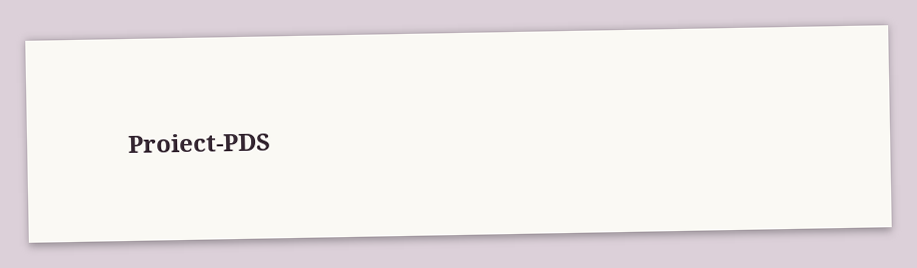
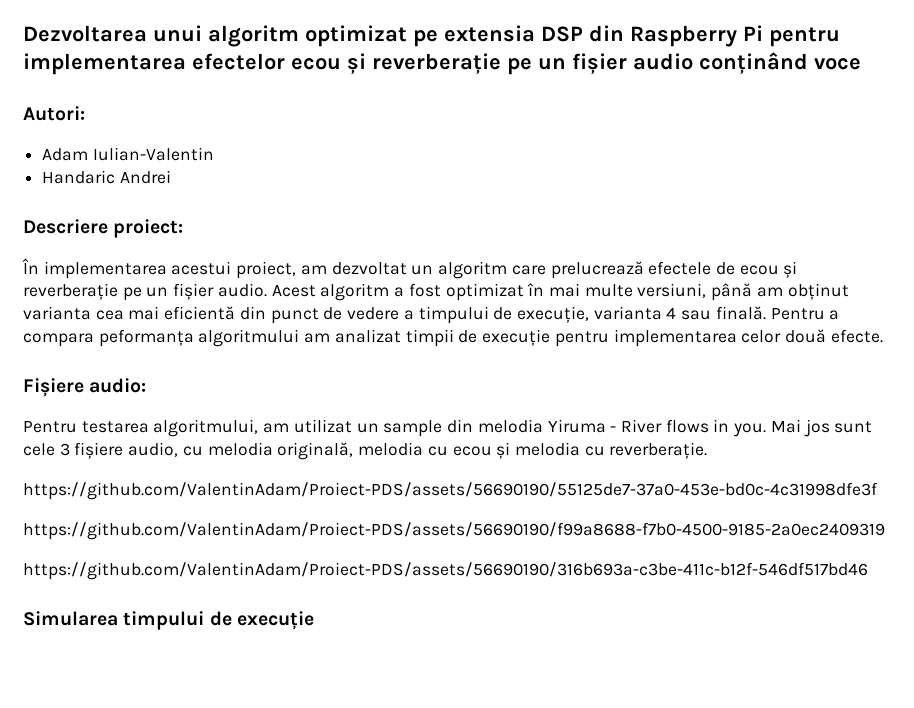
[127,132,271,153] Proiect-PDS -> [23,25,840,47] [23,52,861,75] [23,106,85,121] [42,147,214,161] [42,170,171,184] [23,219,184,238] [22,258,798,279] [23,283,849,301] [23,306,840,324] [23,329,883,347] [23,378,147,397] [23,419,873,437] [23,442,708,460] [23,482,878,500] [23,522,885,540] [23,562,868,580] [23,611,314,630] Dezvoltarea unui algoritm optimizat pe extensia DSP din Raspberry Pi pentru implementarea efectelor ecou și reverberație pe un fișier audio conținând voce // Autori: // Adam Iulian-Valentin // Handaric Andrei // Descriere proiect: // În implementarea acestui proiect, am dezvoltat un algoritm care prelucrează efectele de ecou și reverberație pe un fișier audio. Acest algoritm a fost optimizat în mai multe versiuni, până am obținut varianta cea mai eficientă din punct de vedere a timpului de execuție, varianta 4 sau finală. Pentru a compara peformanța algoritmului am analizat timpii de execuție pentru implementarea celor două efecte. // Fișiere audio: // Pentru testarea algoritmului, am utilizat un sample din melodia Yiruma - River flows in you. Mai jos sunt cele 3 fișiere audio, cu melodia originală, melodia cu ecou și melodia cu reverberație. // https://github.com/ValentinAdam/Proiect-PDS/assets/56690190/55125de7-37a0-453e-bd0c-4c31998dfe3f // https://github.com/ValentinAdam/Proiect-PDS/assets/56690190/f99a8688-f7b0-4500-9185-2a0ec2409319 // https://github.com/ValentinAdam/Proiect-PDS/assets/56690190/316b693a-c3be-411c-b12f-546df517bd46 // Simularea timpului de execuție

